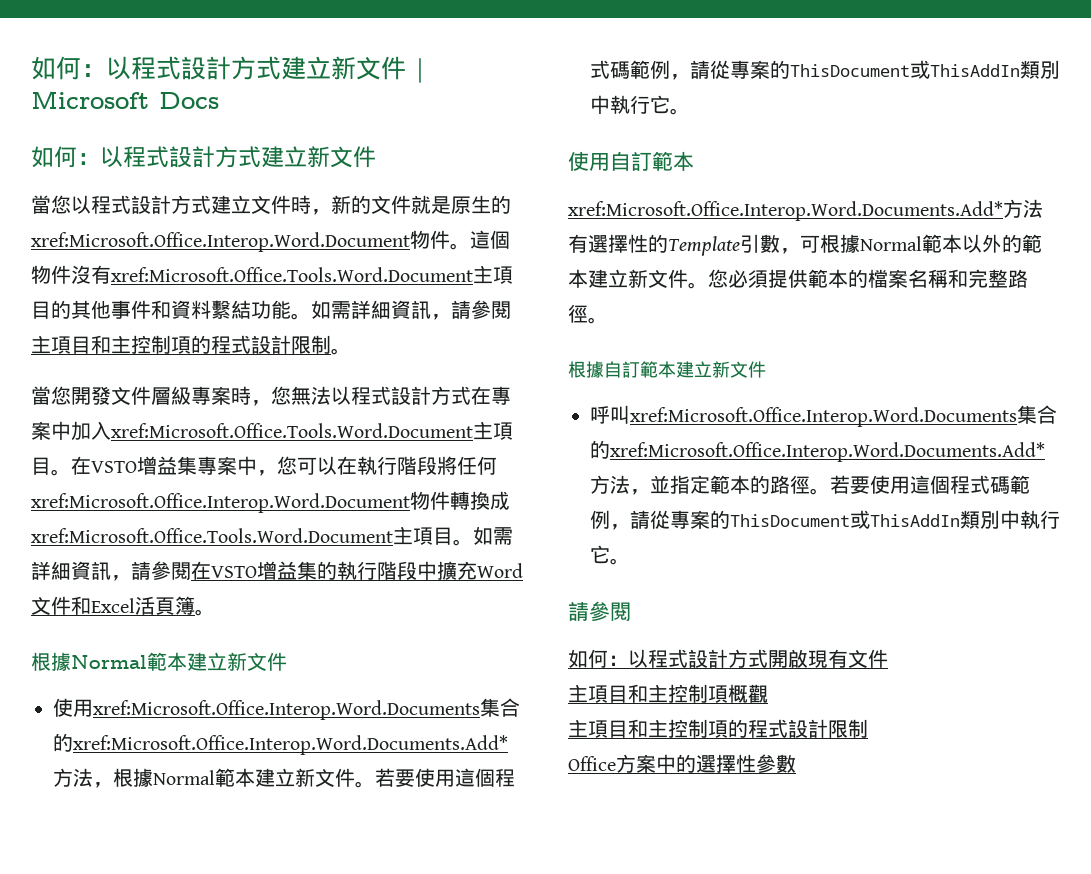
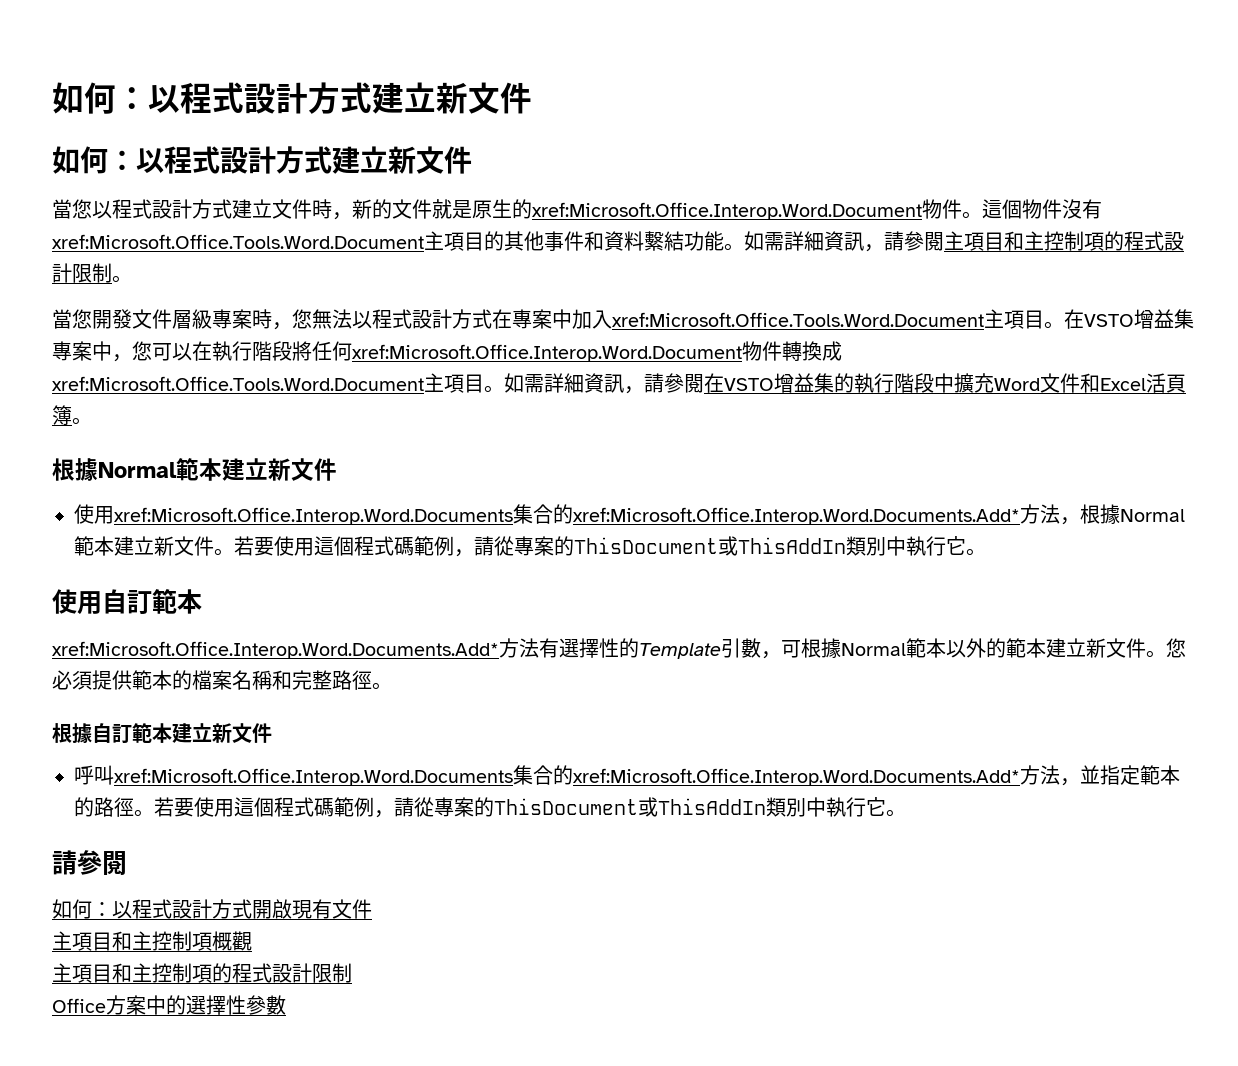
[31,56,424,83] [31,91,219,109] 如何：以程式設計方式建立新文件 | Microsoft Docs -> [52,82,532,114] 如何：以程式設計方式建立新文件

